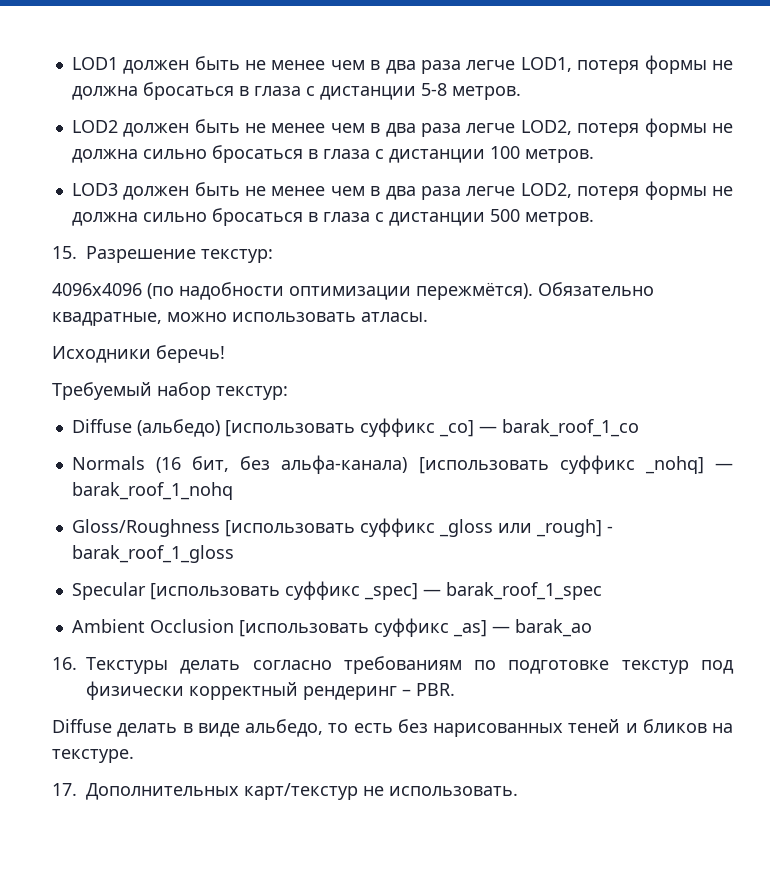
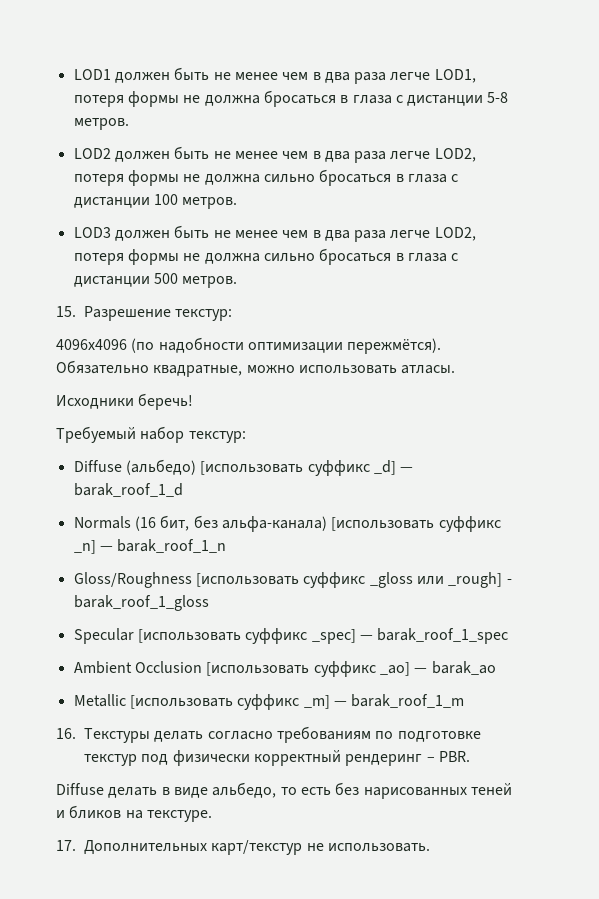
[438,419,639,437] _co] — barak_roof_1_co -> [373,460,414,475] [73,483,183,497] _d] — barak_roof_1_d
[644,456,733,474] [71,482,233,500] _nohq] — barak_roof_1_nohq -> [73,539,227,554] _n] — barak_roof_1_n
[452,620,487,637] _as] -> [379,662,410,676] _ao]
(592, 628) none -> [73,694,465,710] // Metallic [использовать суффикс _m] — barak_roof_1_m

